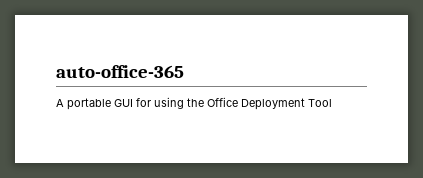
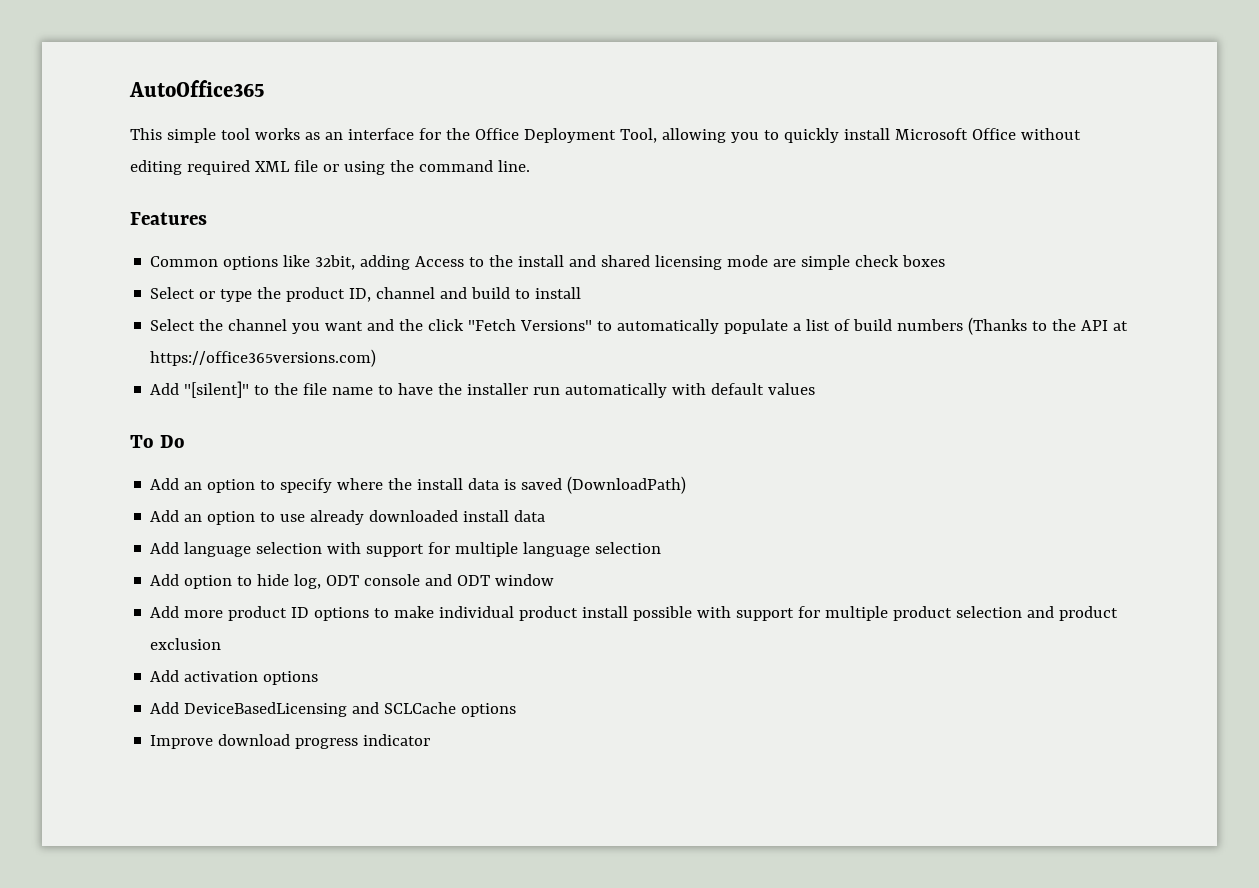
[56,65,184,78] [56,97,332,110] auto-office-365 // A portable GUI for using the Office Deployment Tool -> [129,80,264,97] [130,128,1081,143] [130,160,530,175] [130,212,207,225] [150,255,946,270] [150,287,582,302] [150,317,1129,335] [150,349,377,367] [150,381,816,398] [130,435,185,448] [150,476,687,494] [150,510,546,525] [150,542,662,557] [150,574,555,589] [150,606,1119,621] [150,638,222,650] [150,670,319,685] [150,702,517,717] [150,734,431,749] AutoOffice365 // This simple tool works as an interface for the Office Deployment Tool, allowing you to quickly install Microsoft Office without editing required XML file or using the command line. // Features // Common options like 32bit, adding Access to the install and shared licensing mode are simple check boxes // Select or type the product ID, channel and build to install // Select the channel you want and the click "Fetch Versions" to automatically populate a list of build numbers (Thanks to the API at https://office365versions.com) // Add "[silent]" to the file name to have the installer run automatically with default values // To Do // Add an option to specify where the install data is saved (DownloadPath) // Add an option to use already downloaded install data // Add language selection with support for multiple language selection // Add option to hide log, ODT console and ODT window // Add more product ID options to make individual product install possible with support for multiple product selection and product exclusion // Add activation options // Add DeviceBasedLicensing and SCLCache options // Improve download progress indicator

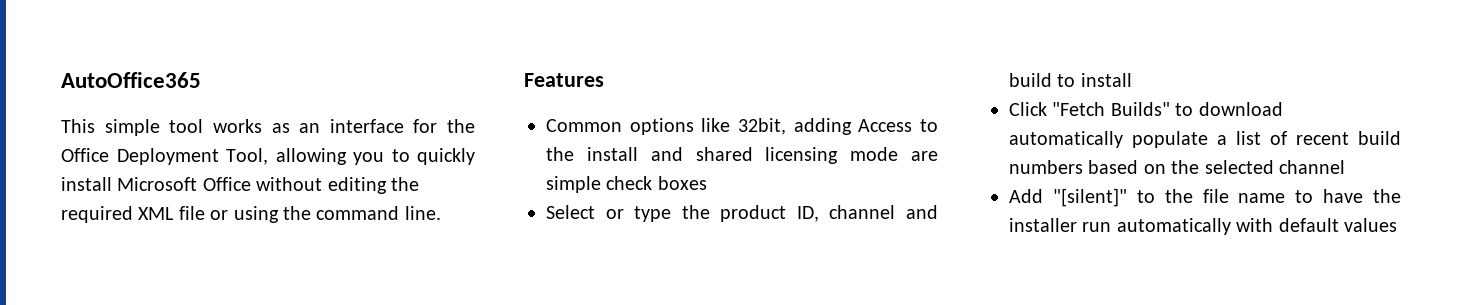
(182, 167) none -> [391,177,419,191] the
[150,319,613,334] Select the channel you want and the click "Fetch Versions" to -> [1009,102,1283,116] Click "Fetch Builds" to download
(851, 325) none -> [1296,132,1349,145] recent
[968,317,1129,335] [150,349,377,367] (Thanks to the API at https://office365versions.com) -> [1088,160,1345,174] based on the selected channel
[130,435,185,448] [150,476,687,494] [150,510,546,525] [150,542,662,557] [150,574,555,589] [150,606,1119,621] [150,638,222,650] [150,670,319,685] [150,702,517,717] [150,734,431,749] // To Do // Add an option to specify where the install data is saved (DownloadPath) // Add an option to use already downloaded install data // Add language selection with support for multiple language selection // Add option to hide log, ODT console and ODT window // Add more product ID options to make individual product install possible with support for multiple product selection and product exclusion // Add activation options // Add DeviceBasedLicensing and SCLCache options // Improve download progress indicator -> (1397, 225) none

